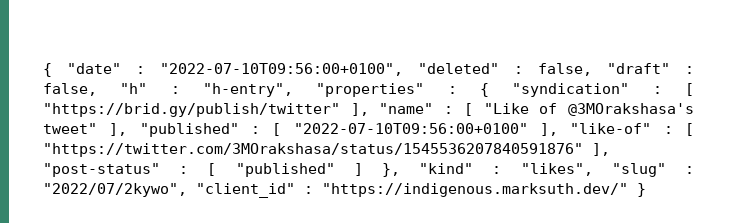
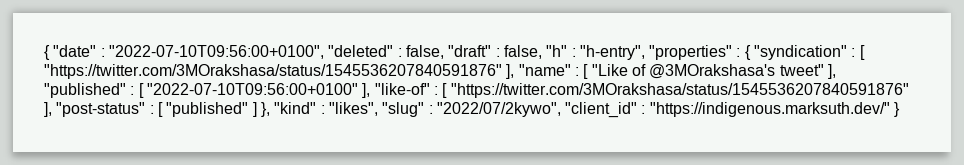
[43,103,340,117] "https://brid.gy/publish/twitter" -> [44,64,502,79] "https://twitter.com/3MOrakshasa/status/1545536207840591876"

